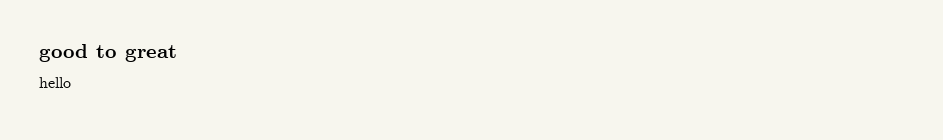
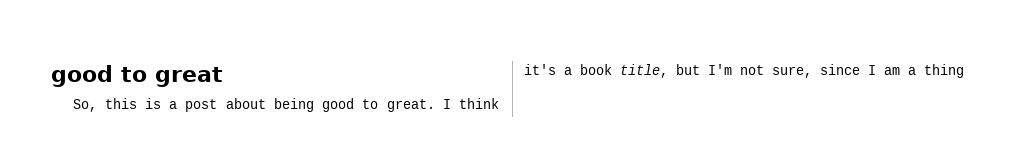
[39,77,71,88] hello -> [72,98,499,112] [524,64,964,78] So, this is a post about being good to great. I think it's a book title, but I'm not sure, since I am a thing

